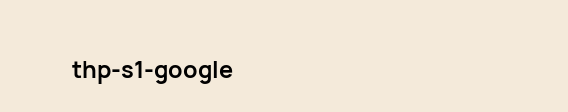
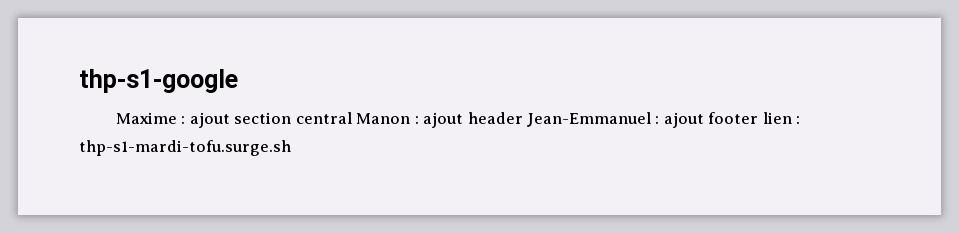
(233, 72) none -> [115,112,801,128] [79,140,291,156] // Maxime : ajout section central Manon : ajout header Jean-Emmanuel : ajout footer lien : thp-s1-mardi-tofu.surge.sh

